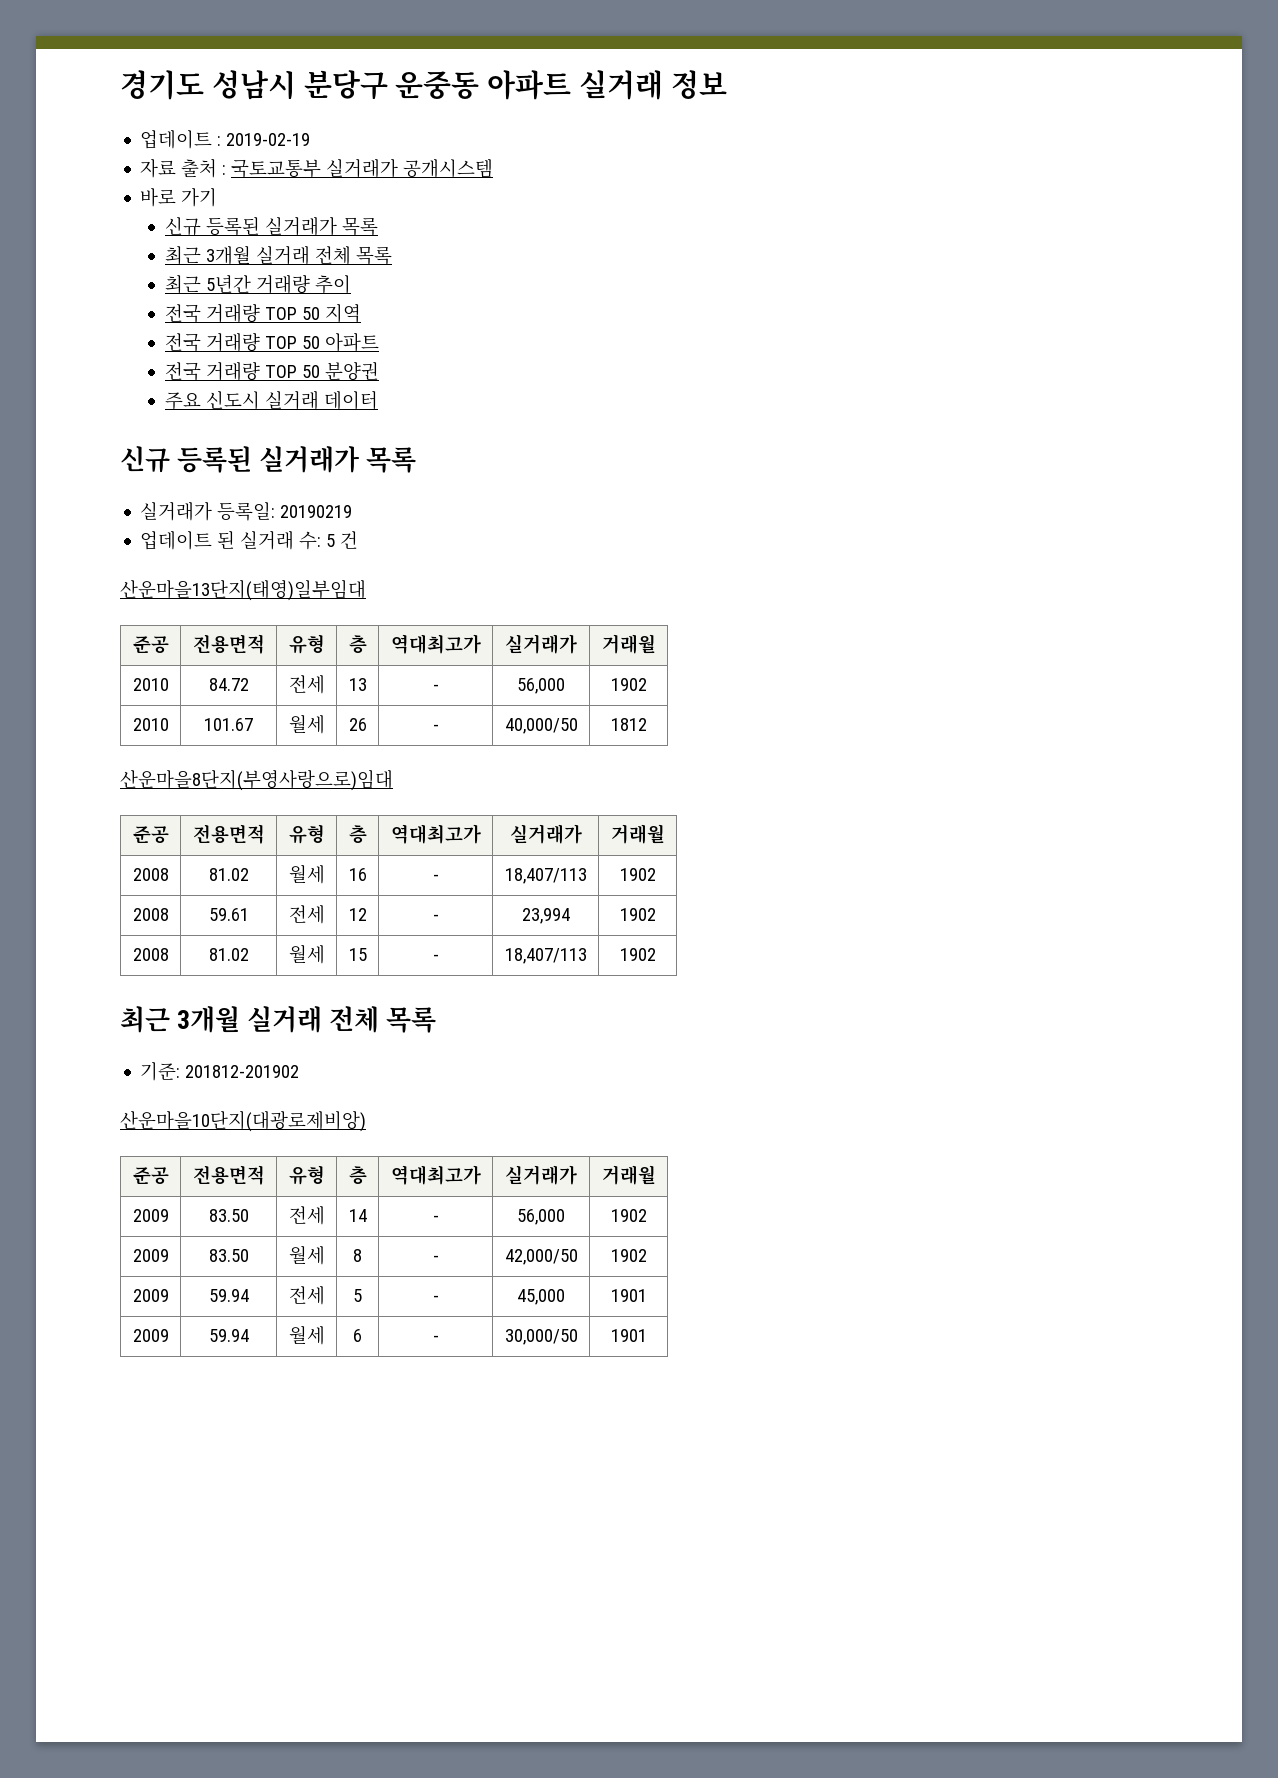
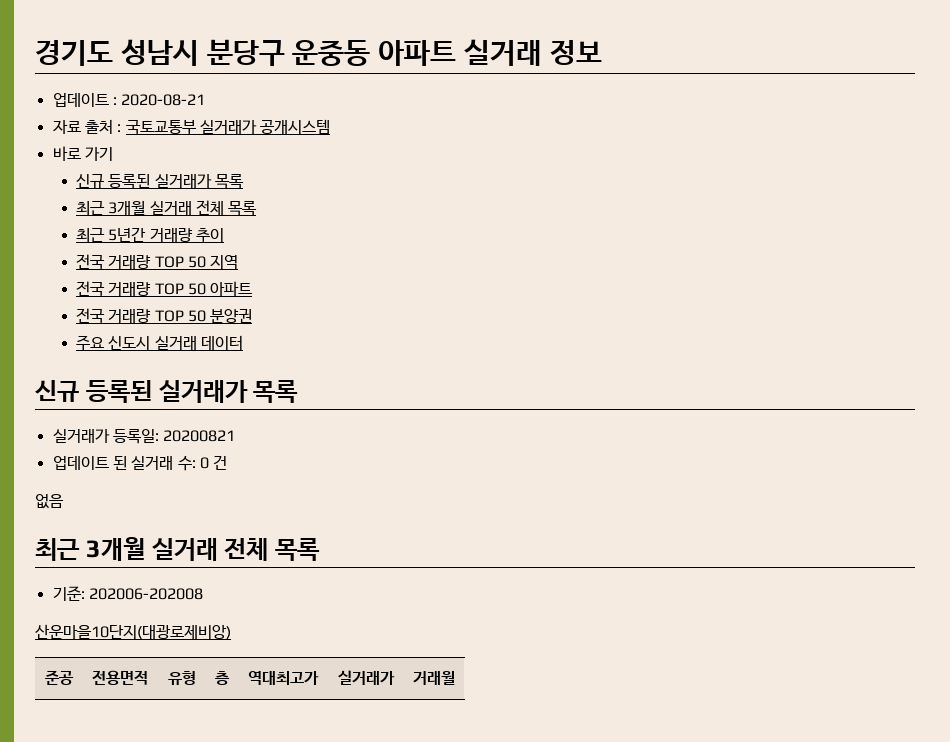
[226,133,311,146] 2019-02-19 -> [121,94,206,106] 2020-08-21
[280,505,353,518] 20190219 -> [163,430,236,442] 20200821
[326,534,336,547] 5 -> [199,457,209,469] 0
[120,579,366,601] [132,636,169,653] [192,634,265,654] [288,634,325,654] [348,635,367,653] [390,634,481,654] [505,634,577,654] [601,634,656,654] [132,678,169,691] [208,678,249,691] [288,675,325,694] [348,678,367,691] [432,684,439,691] [517,678,565,694] [610,678,647,691] [132,718,169,731] [204,718,253,731] [288,714,325,734] [348,718,367,731] [432,724,439,731] [504,718,578,734] [610,718,647,731] [120,769,393,791] [132,826,169,843] [192,824,265,844] [288,824,325,844] [348,825,367,843] [390,824,481,844] [509,824,582,844] [610,824,665,844] [132,868,169,881] [208,868,249,881] [288,864,325,884] [348,868,367,881] [432,874,439,881] [504,868,587,884] [619,868,656,881] [132,908,169,921] [208,908,249,921] [288,905,325,924] [348,908,367,921] [432,914,439,921] [521,908,570,924] [619,908,656,921] [132,948,169,961] [208,948,249,961] [288,944,325,964] [348,948,367,961] [432,954,439,961] [504,948,587,964] [619,948,656,961] 산운마을13단지(태영)일부임대 // 준공 | 전용면적 | 유형 | 층 | 역대최고가 | 실거래가 | 거래월 // 2010 | 84.72 | 전세 | 13 | - | 56,000 | 1902 // 2010 | 101.67 | 월세 | 26 | - | 40,000/50 | 1812 // 산운마을8단지(부영사랑으로)임대 // 준공 | 전용면적 | 유형 | 층 | 역대최고가 | 실거래가 | 거래월 // 2008 | 81.02 | 월세 | 16 | - | 18,407/113 | 1902 // 2008 | 59.61 | 전세 | 12 | - | 23,994 | 1902 // 2008 | 81.02 | 월세 | 15 | - | 18,407/113 | 1902 -> [35,494,64,509] 없음
[185,1065,300,1078] 201812-201902 -> [88,588,203,600] 202006-202008
[132,1209,169,1222] [208,1209,249,1222] [288,1206,325,1225] [348,1209,367,1222] [432,1215,439,1222] [517,1209,565,1225] [610,1209,647,1222] [132,1249,169,1262] [208,1249,249,1262] [288,1245,325,1265] [353,1249,362,1262] [432,1255,439,1262] [504,1249,578,1265] [610,1249,647,1262] [132,1289,169,1302] [208,1289,249,1302] [288,1286,325,1305] [353,1289,362,1302] [432,1295,439,1302] [517,1289,565,1305] [610,1289,647,1302] [132,1329,169,1342] [208,1329,249,1342] [288,1325,325,1345] [353,1329,362,1342] [432,1335,439,1342] [504,1329,578,1345] [610,1329,647,1342] // 2009 | 83.50 | 전세 | 14 | - | 56,000 | 1902 // 2009 | 83.50 | 월세 | 8 | - | 42,000/50 | 1902 // 2009 | 59.94 | 전세 | 5 | - | 45,000 | 1901 // 2009 | 59.94 | 월세 | 6 | - | 30,000/50 | 1901 -> (455, 678) none

